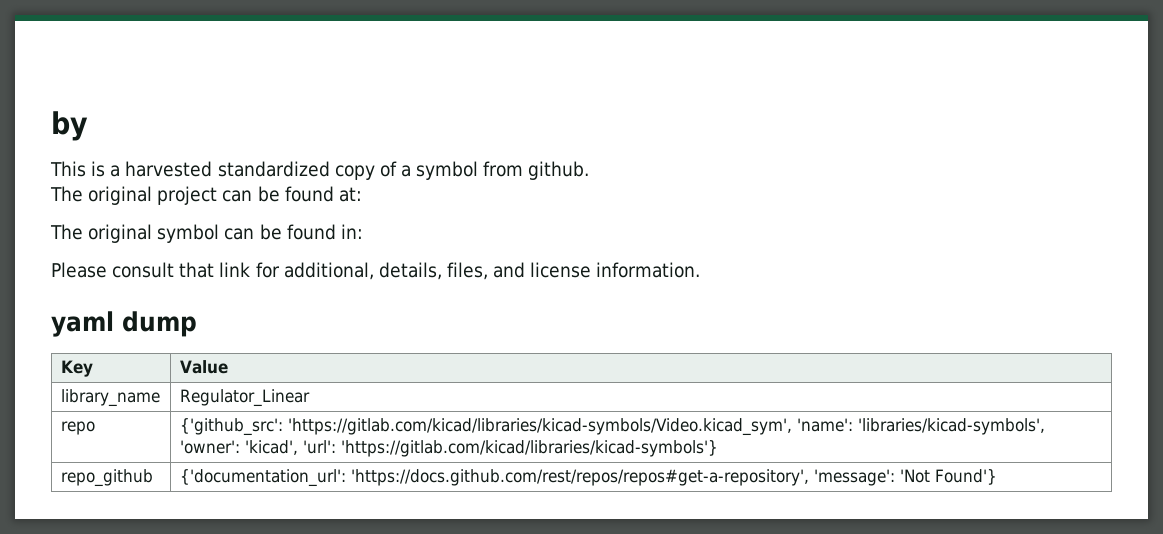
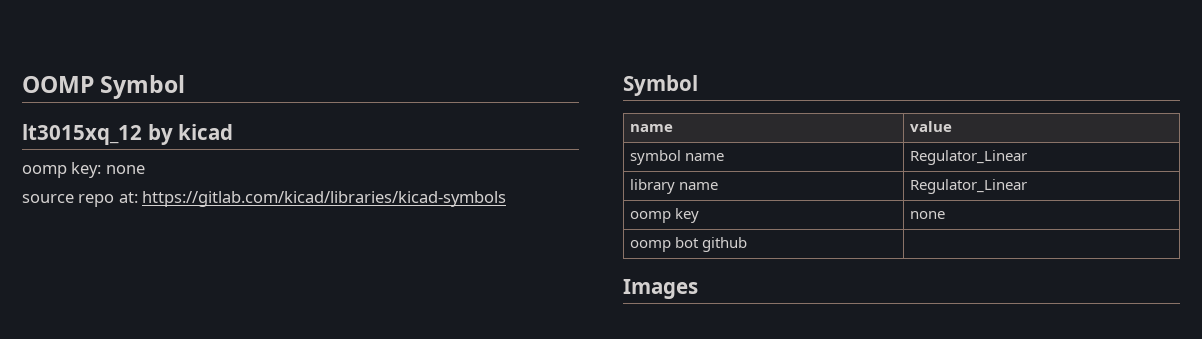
[51,111,88,141] [50,161,590,180] [50,186,362,205] [50,224,363,243] [51,262,701,280] [51,311,197,337] [60,360,93,377] [179,360,228,374] [60,389,160,407] [179,389,310,407] [60,421,95,435] [179,418,1045,436] [179,440,718,457] [60,469,153,487] [179,469,997,487] by // This is a harvested standardized copy of a symbol from github. // The original project can be found at: // The original symbol can be found in: // Please consult that link for additional, details, files, and license information. // yaml dump // Key | Value // library_name | Regulator_Linear // repo | {'github_src': 'https://gitlab.com/kicad/libraries/kicad-symbols/Video.kicad_sym', 'name': 'libraries/kicad-symbols', 'owner': 'kicad', 'url': 'https://gitlab.com/kicad/libraries/kicad-symbols'} // repo_github | {'documentation_url': 'https://docs.github.com/rest/repos/repos#get-a-repository', 'message': 'Not Found'} -> [22,75,186,99] [22,124,234,145] [22,162,145,178] [22,191,507,207] [623,75,698,96] [630,124,674,132] [910,121,953,132] [630,150,725,165] [910,150,1028,165] [630,179,719,194] [910,179,1028,194] [630,208,700,223] [910,211,946,219] [630,237,748,252] [623,279,698,299] OOMP Symbol // lt3015xq_12 by kicad // oomp key: none // source repo at: https://gitlab.com/kicad/libraries/kicad-symbols // Symbol // name | value // symbol name | Regulator_Linear // library name | Regulator_Linear // oomp key | none // oomp bot github | // Images

